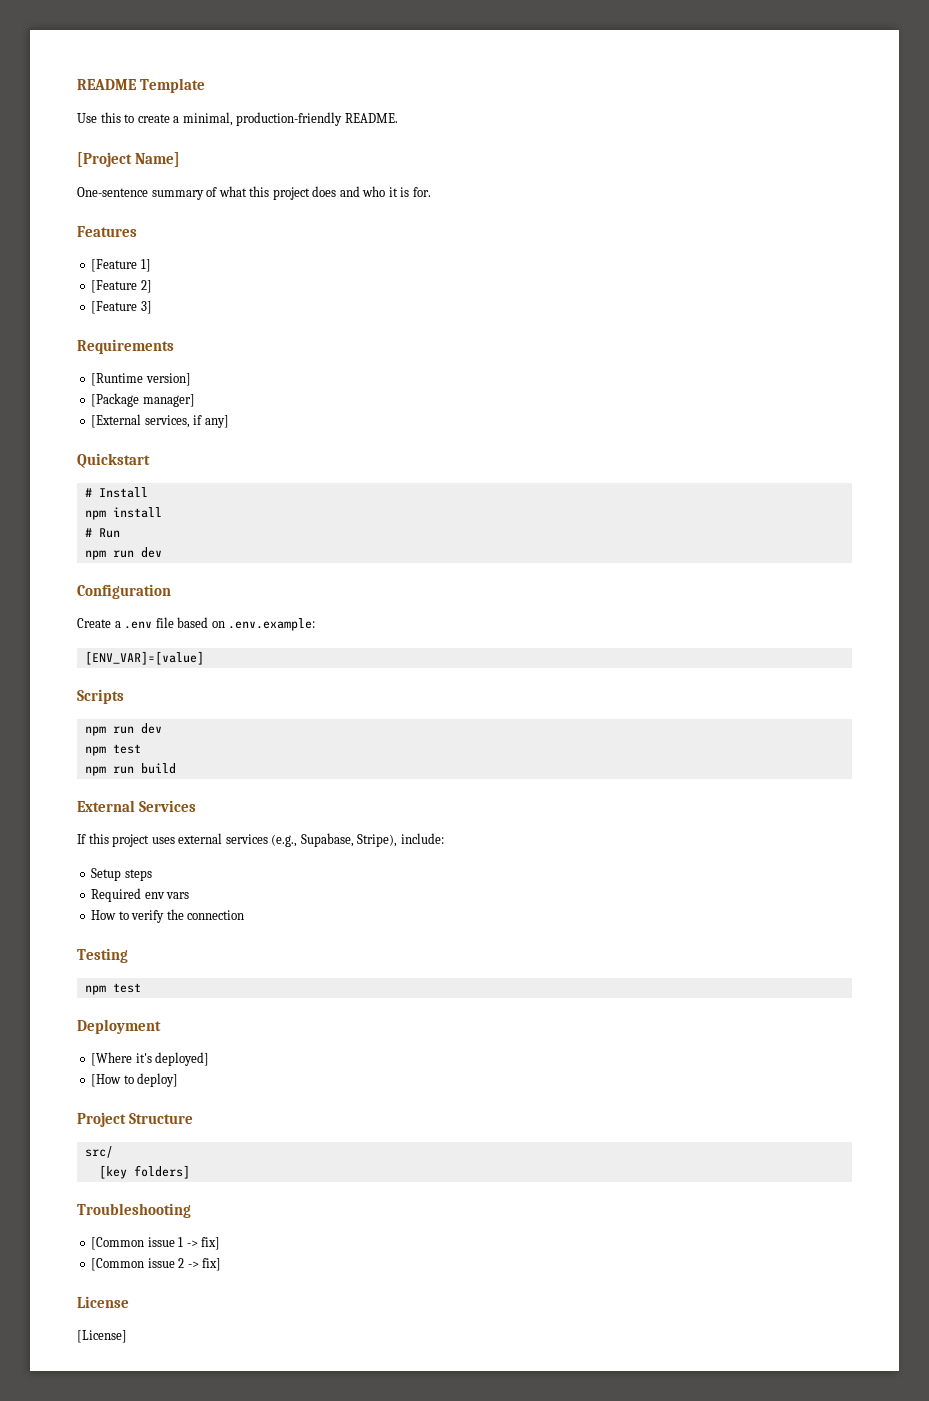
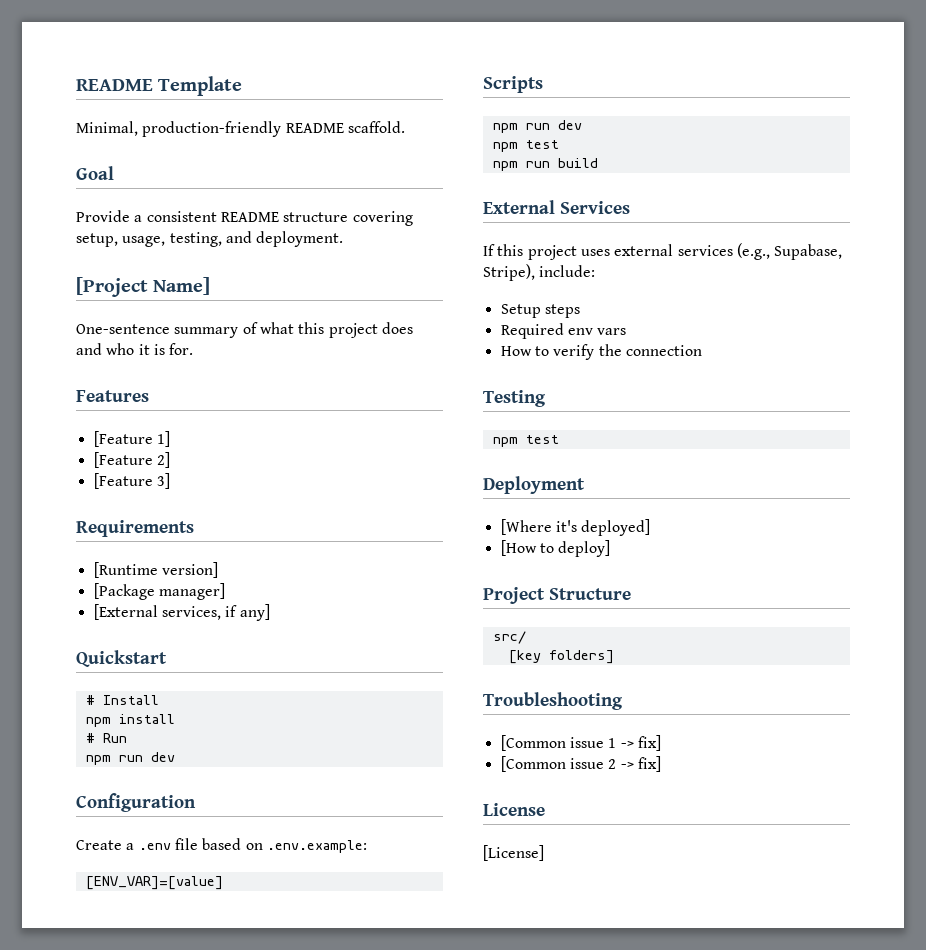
[77,112,398,126] Use this to create a minimal, production-friendly README. -> [76,121,405,137] [76,166,114,180] [76,210,413,226] [76,231,344,247] Minimal, production-friendly README scaffold. // Goal // Provide a consistent README structure covering setup, usage, testing, and deployment.

